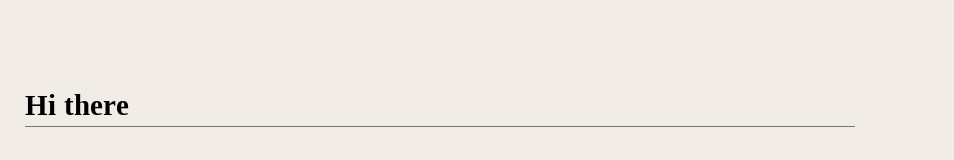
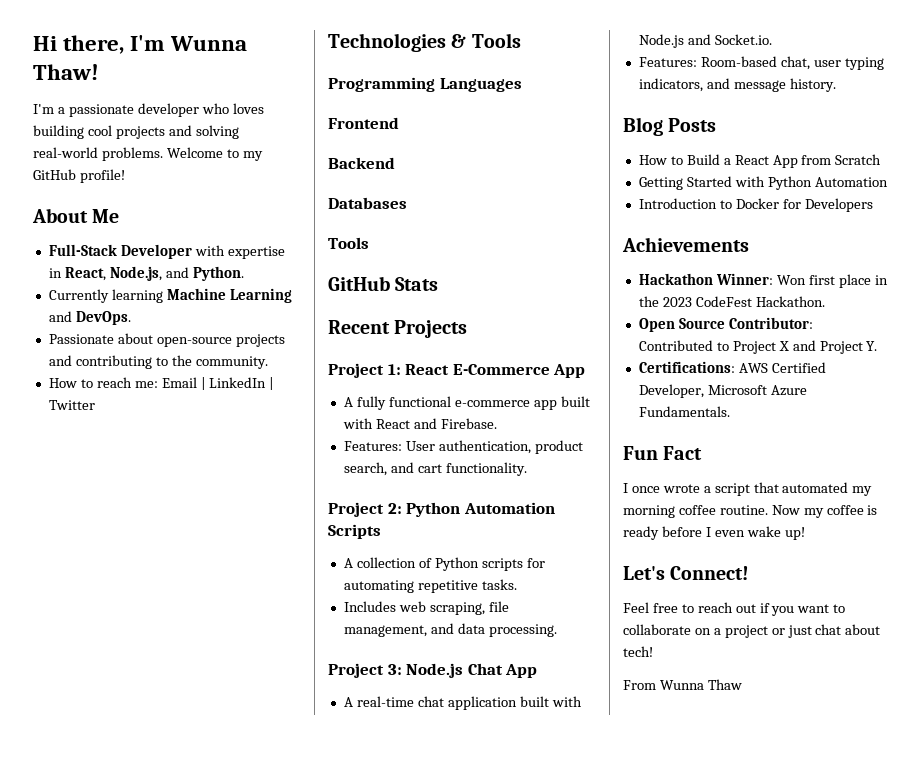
[63,94,129,115] there -> [63,35,248,54] [33,64,99,80] [33,103,264,117] [33,125,239,139] [33,147,263,161] [33,169,125,183] [32,208,120,223] [48,244,285,259] [48,266,244,281] [48,288,292,303] [48,311,131,325] [48,333,285,347] [48,355,268,369] [48,377,275,390] [48,400,95,410] [328,33,521,52] [328,77,522,92] [328,117,399,129] [328,157,395,169] [328,197,407,209] [328,237,369,249] [328,276,439,291] [328,320,468,338] [328,363,586,378] [343,396,590,410] [342,418,497,429] [343,440,583,454] [343,462,527,476] [328,502,555,517] [328,524,381,539] [343,557,545,571] [343,579,517,593] [343,601,509,615] [343,623,557,637] [328,663,538,678] [343,696,582,710] [638,34,772,48] [638,56,884,70] [638,78,836,92] [623,117,717,136] [638,154,882,168] [638,176,888,190] [638,198,873,212] [622,237,749,252] [638,273,888,288] [638,296,825,307] [638,317,813,332] [638,340,878,354] [638,361,826,373] [638,384,807,398] [638,406,730,417] [623,446,703,460] [623,482,873,496] [623,505,878,518] [623,526,805,540] [623,566,750,580] [623,602,846,616] [623,624,881,638] [623,646,653,657] [623,679,742,690] there, I'm Wunna Thaw! // I'm a passionate developer who loves building cool projects and solving real-world problems. Welcome to my GitHub profile! // About Me // Full-Stack Developer with expertise in React, Node.js, and Python. // Currently learning Machine Learning and DevOps. // Passionate about open-source projects and contributing to the community. // How to reach me: Email | LinkedIn | Twitter // Technologies & Tools // Programming Languages // Frontend // Backend // Databases // Tools // GitHub Stats // Recent Projects // Project 1: React E-Commerce App // A fully functional e-commerce app built with React and Firebase. // Features: User authentication, product search, and cart functionality. // Project 2: Python Automation Scripts // A collection of Python scripts for automating repetitive tasks. // Includes web scraping, file management, and data processing. // Project 3: Node.js Chat App // A real-time chat application built with Node.js and Socket.io. // Features: Room-based chat, user typing indicators, and message history. // Blog Posts // How to Build a React App from Scratch // Getting Started with Python Automation // Introduction to Docker for Developers // Achievements // Hackathon Winner: Won first place in the 2023 CodeFest Hackathon. // Open Source Contributor: Contributed to Project X and Project Y. // Certifications: AWS Certified Developer, Microsoft Azure Fundamentals. // Fun Fact // I once wrote a script that automated my morning coffee routine. Now my coffee is ready before I even wake up! // Let's Connect! // Feel free to reach out if you want to collaborate on a project or just chat about tech! // From Wunna Thaw

